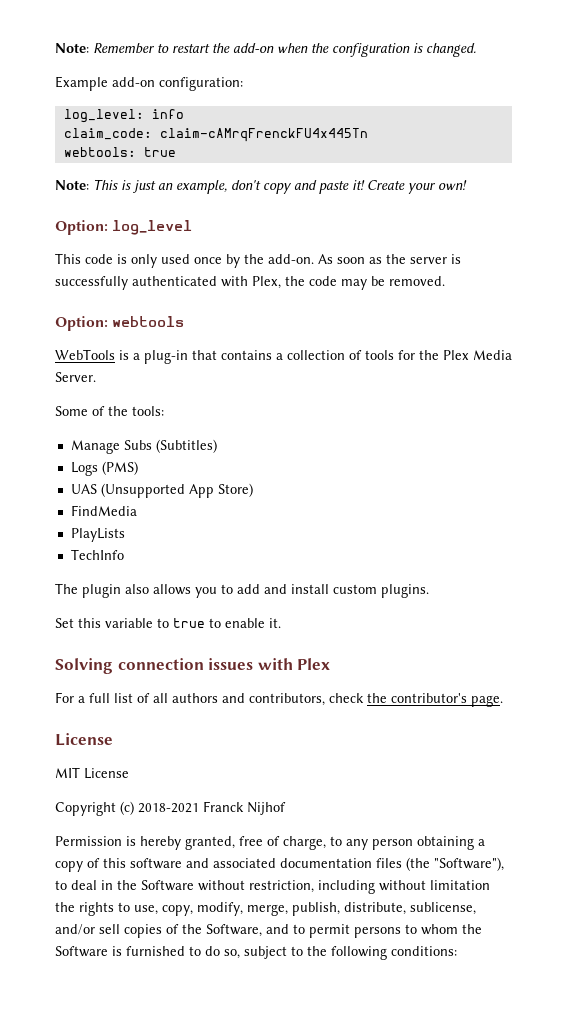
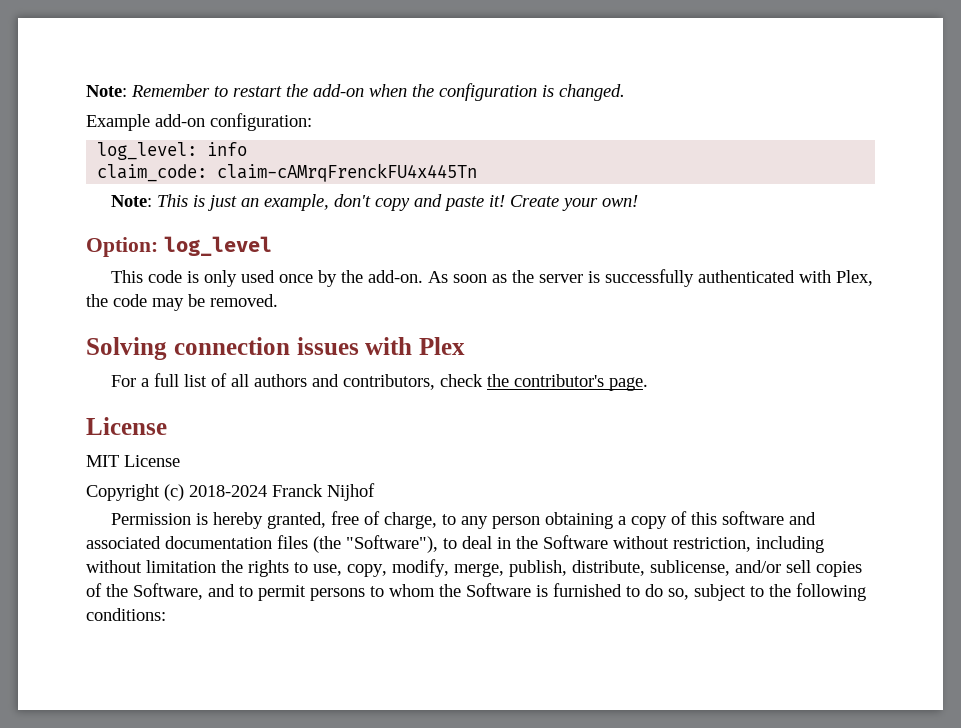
[63,147,176,157] // webtools: true -> (478, 172) none
[55,316,185,331] [55,349,512,364] [55,372,96,382] [55,406,164,416] [70,439,217,454] [70,461,138,476] [70,483,253,498] [70,505,137,516] [70,528,125,542] [70,549,124,560] [55,583,429,598] [55,618,281,628] // Option: webtools // WebTools is a plug-in that contains a collection of tools for the Plex Media Server. // Some of the tools: // Manage Subs (Subtitles) // Logs (PMS) // UAS (Unsupported App Store) // FindMedia // PlayLists // TechInfo // The plugin also allows you to add and install custom plugins. // Set this variable to true to enable it. -> (278, 300) none
[138,803,199,813] 2018-2021 -> [189,485,267,497] 2018-2024

